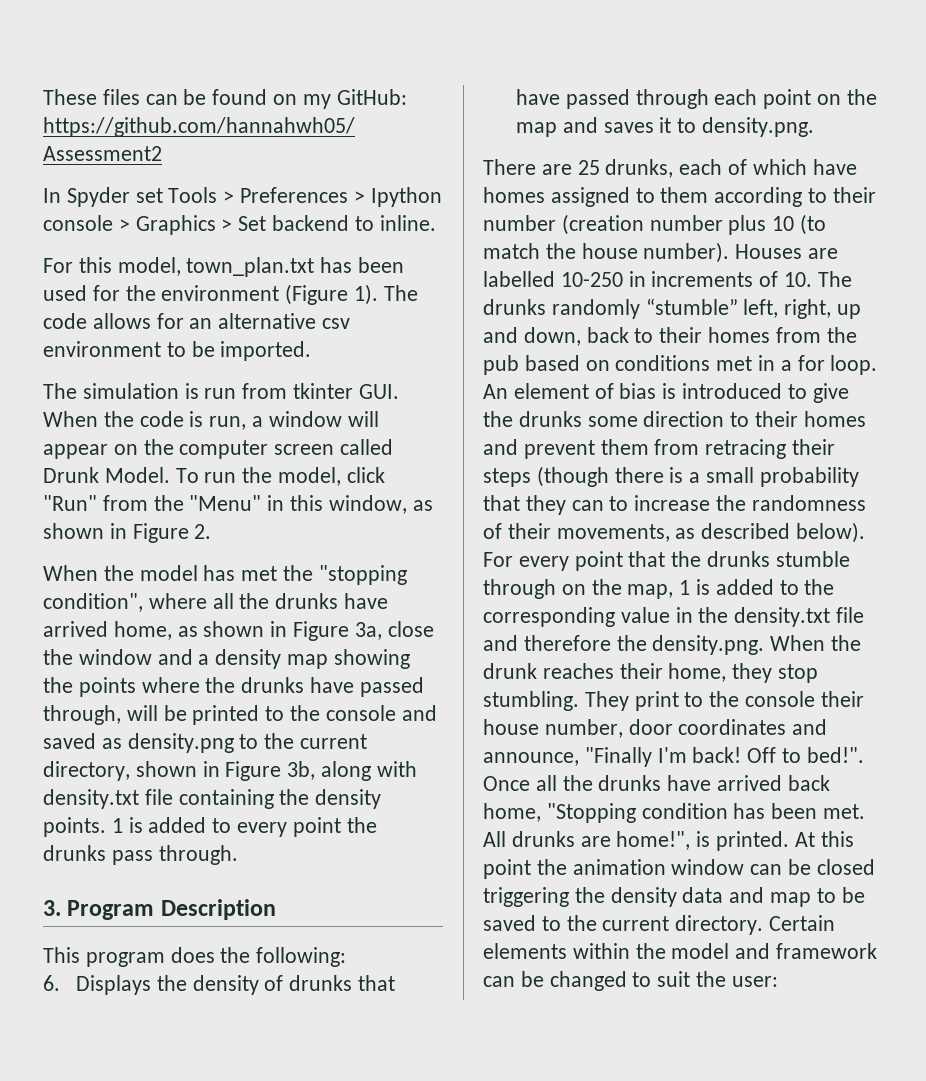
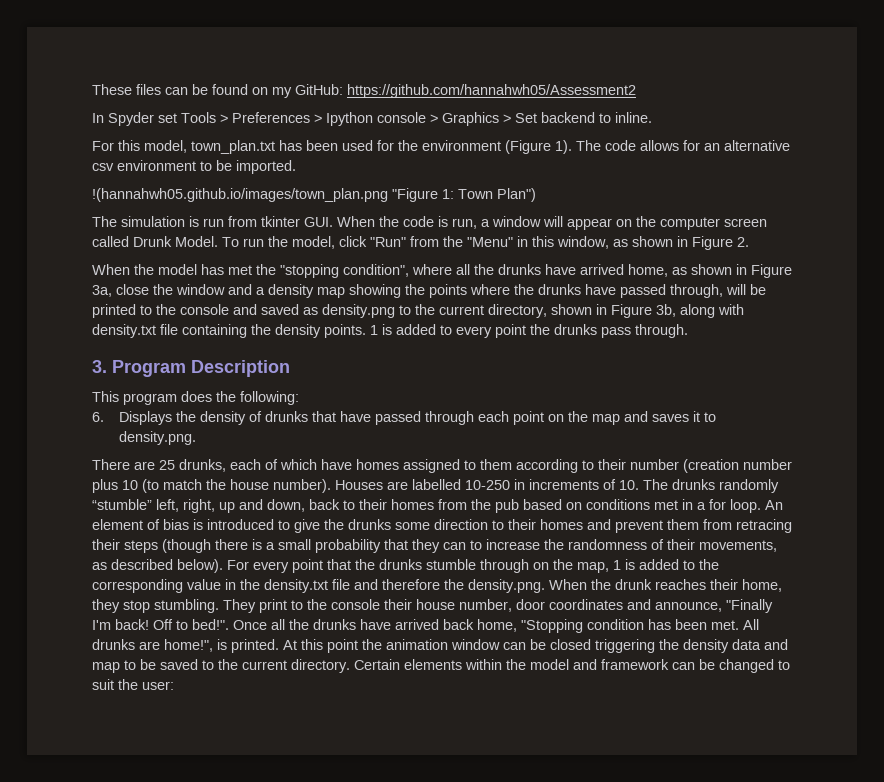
(312, 351) none -> [92,188,536,202] // !(hannahwh05.github.io/images/town_plan.png "Figure 1: Town Plan")

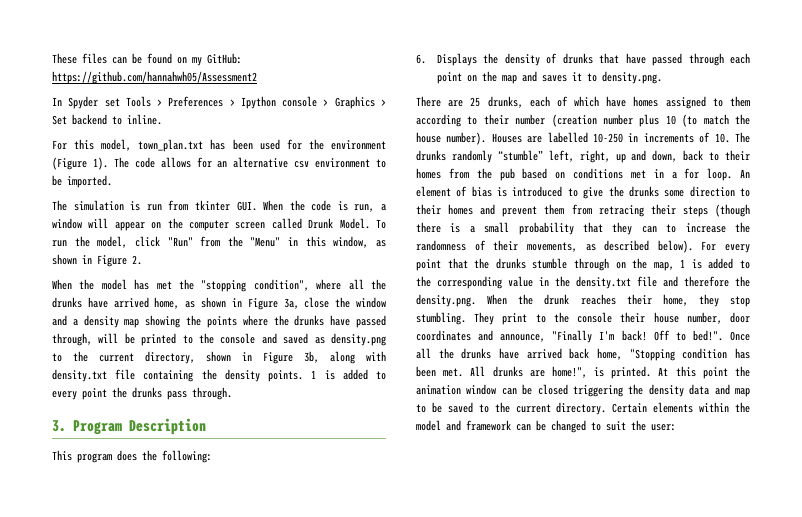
[92,188,536,202] // !(hannahwh05.github.io/images/town_plan.png "Figure 1: Town Plan") -> (112, 181) none

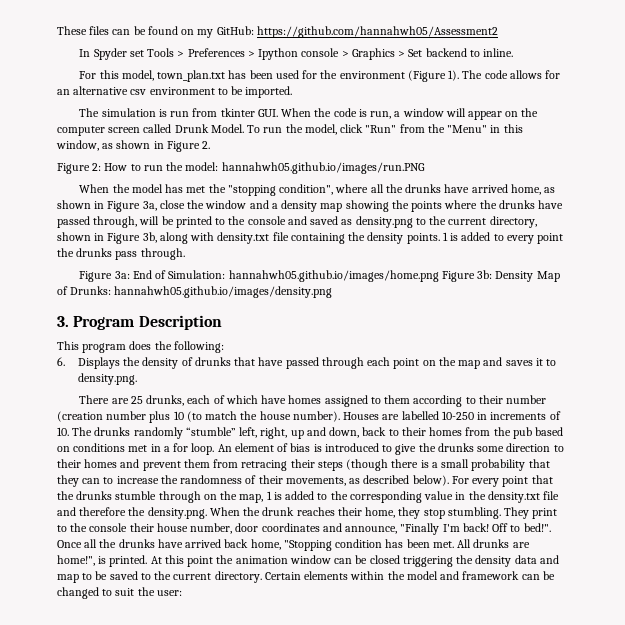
(142, 260) none -> [57,162,425,174] // Figure 2: How to run the model: hannahwh05.github.io/images/run.PNG
(232, 393) none -> [79,270,560,282] [57,286,333,298] // Figure 3a: End of Simulation: hannahwh05.github.io/images/home.png Figure 3b: Density Map of Drunks: hannahwh05.github.io/images/density.png

